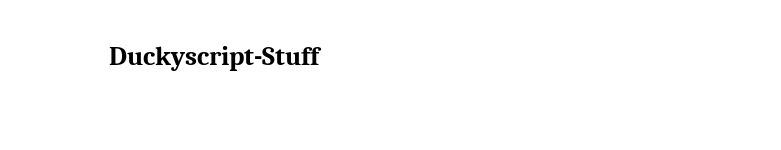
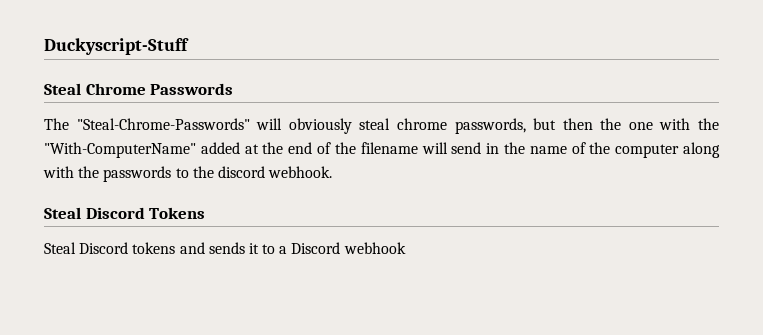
(322, 58) none -> [44,83,234,95] [44,118,720,134] [44,142,720,158] [43,166,333,182] [44,207,206,219] [44,242,406,254] // Steal Chrome Passwords // The "Steal-Chrome-Passwords" will obviously steal chrome passwords, but then the one with the "With-ComputerName" added at the end of the filename will send in the name of the computer along with the passwords to the discord webhook. // Steal Discord Tokens // Steal Discord tokens and sends it to a Discord webhook

